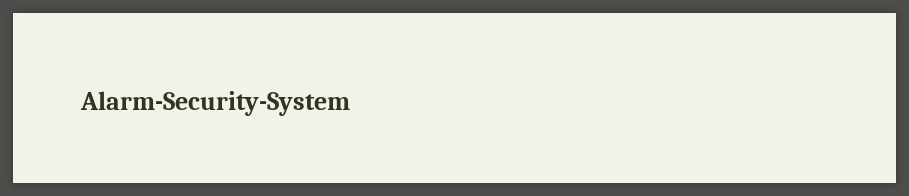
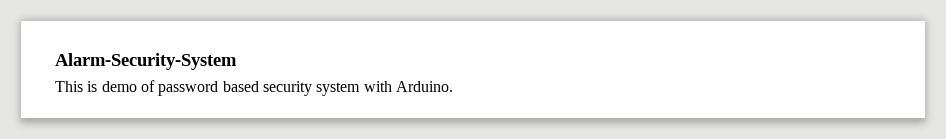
(350, 103) none -> [55,80,453,96] // This is demo of password based security system with Arduino.

